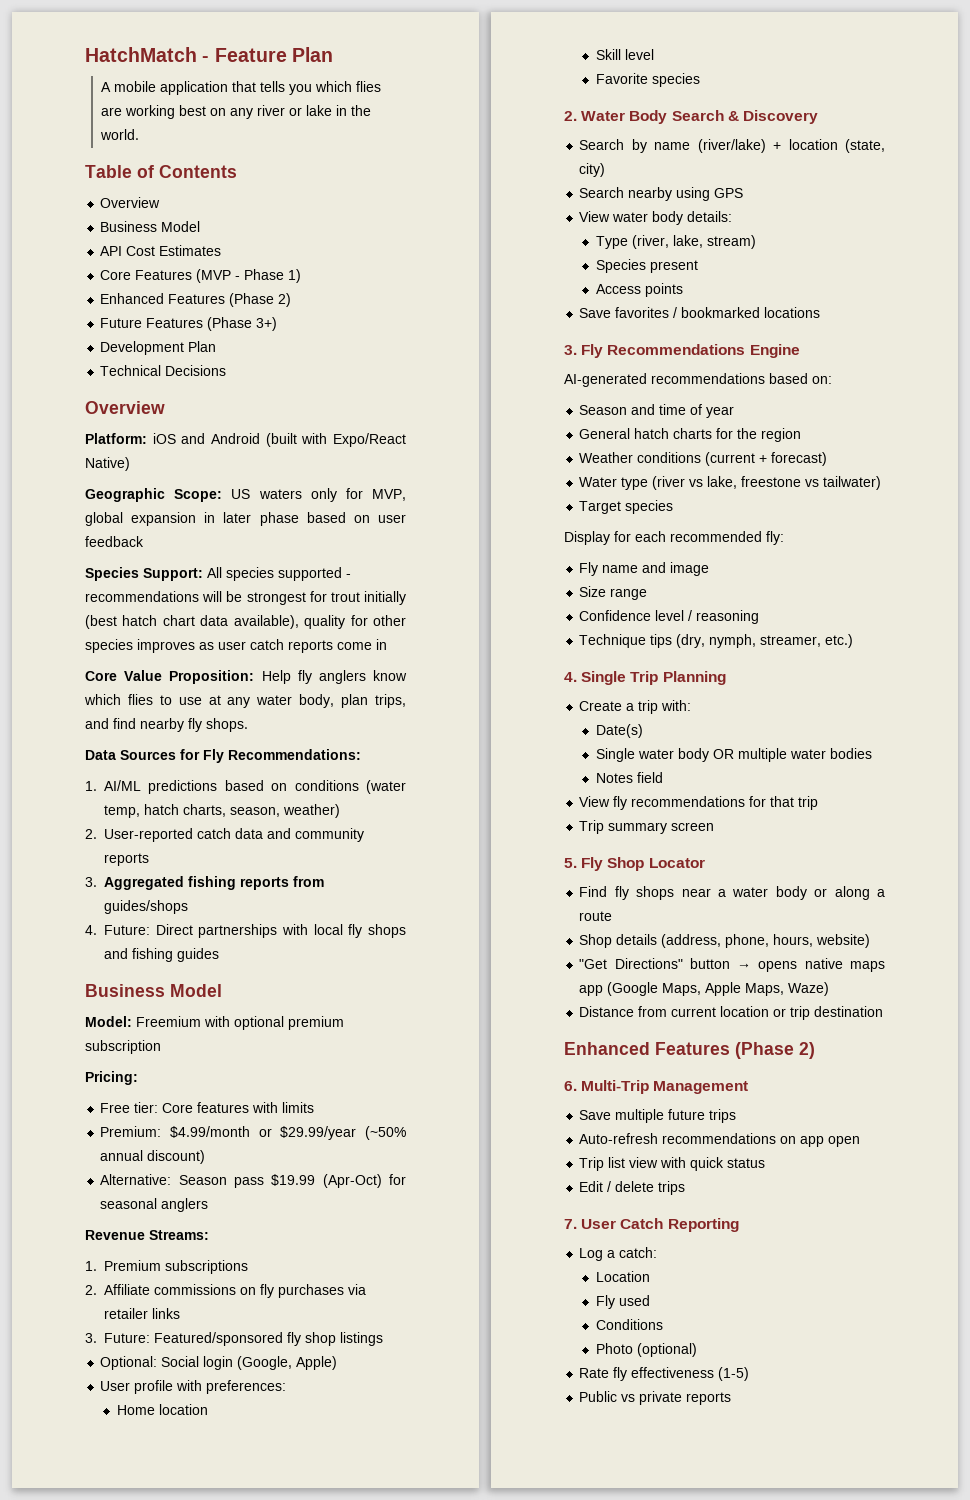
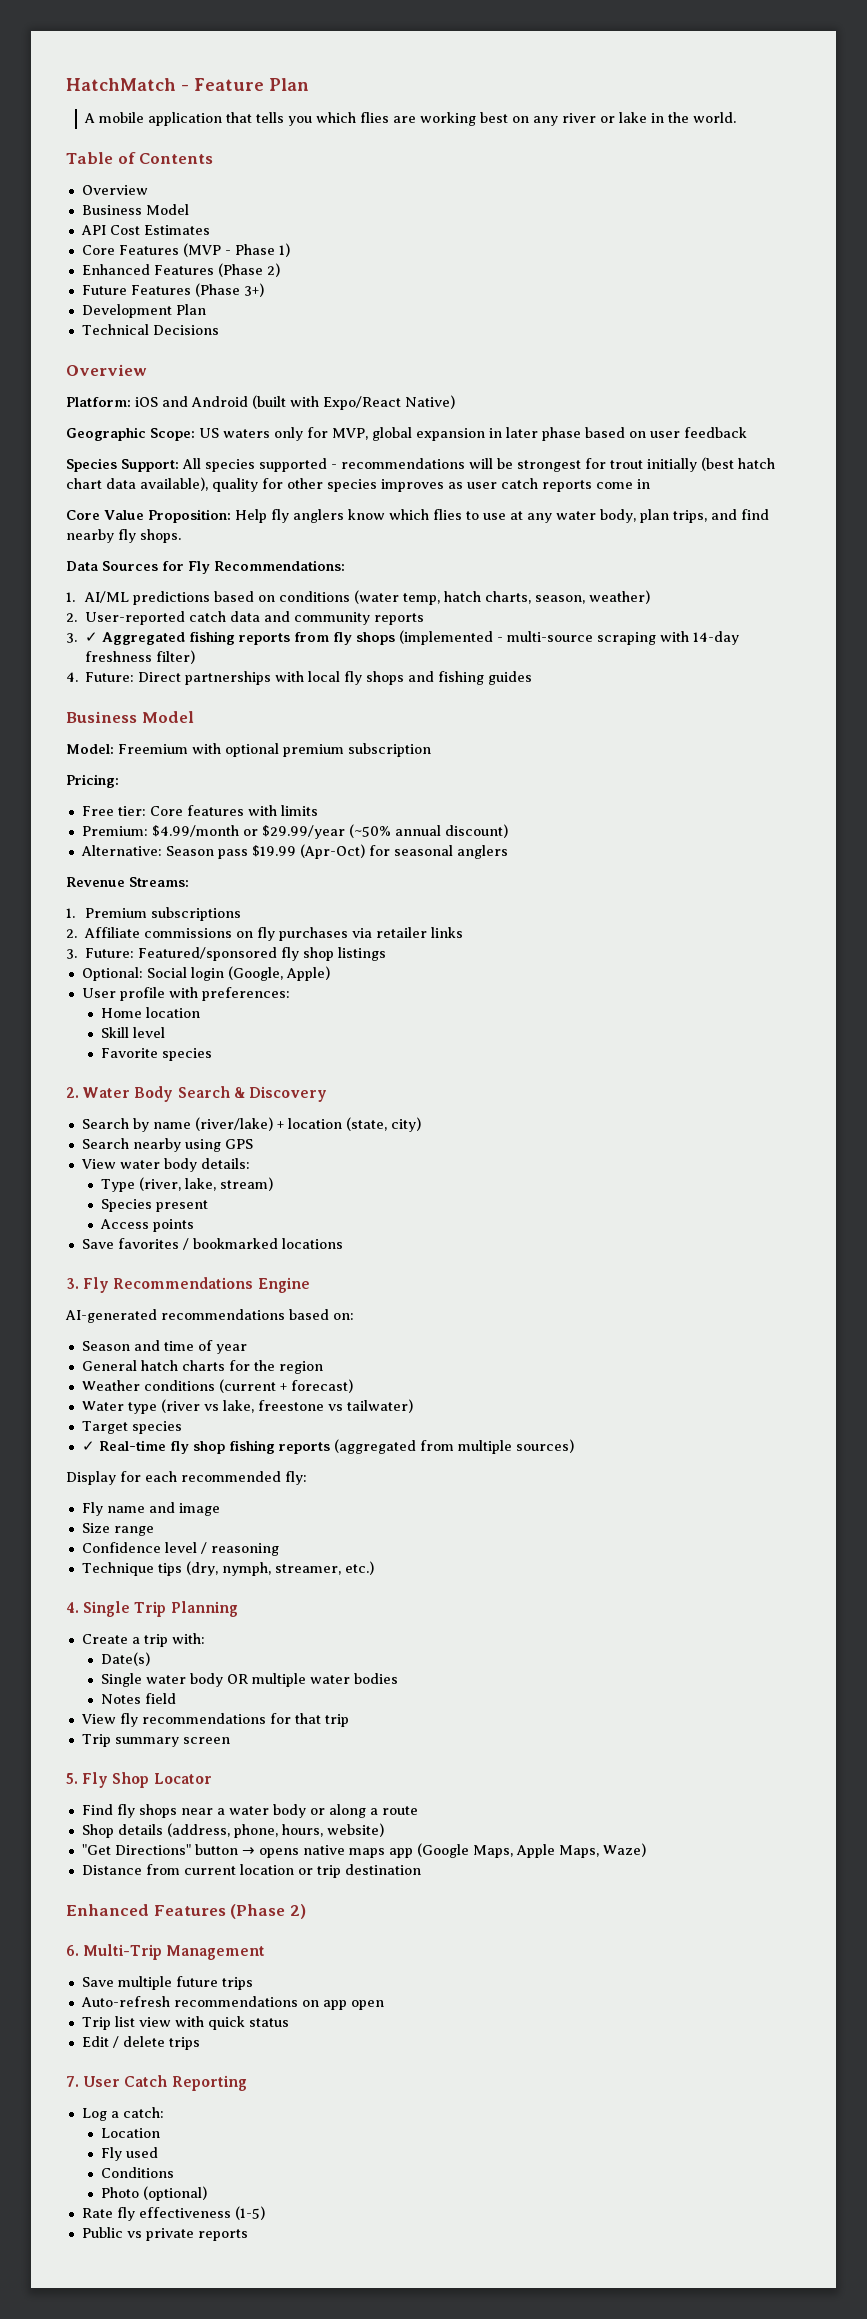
(97, 882) none -> [85,632,99,642] ✓
[104,900,188,914] guides/shops -> [333,630,740,645] [85,650,196,664] fly shops (implemented - multi-source scraping with 14-day freshness filter)
(674, 507) none -> [81,1439,574,1454] // ✓ Real-time fly shop fishing reports (aggregated from multiple sources)

